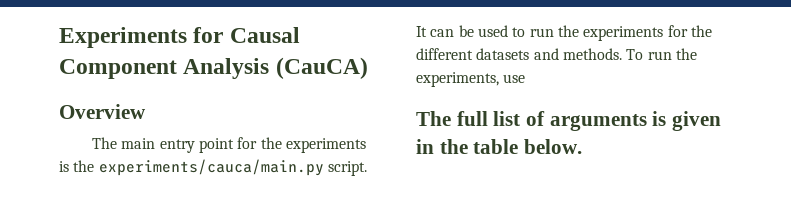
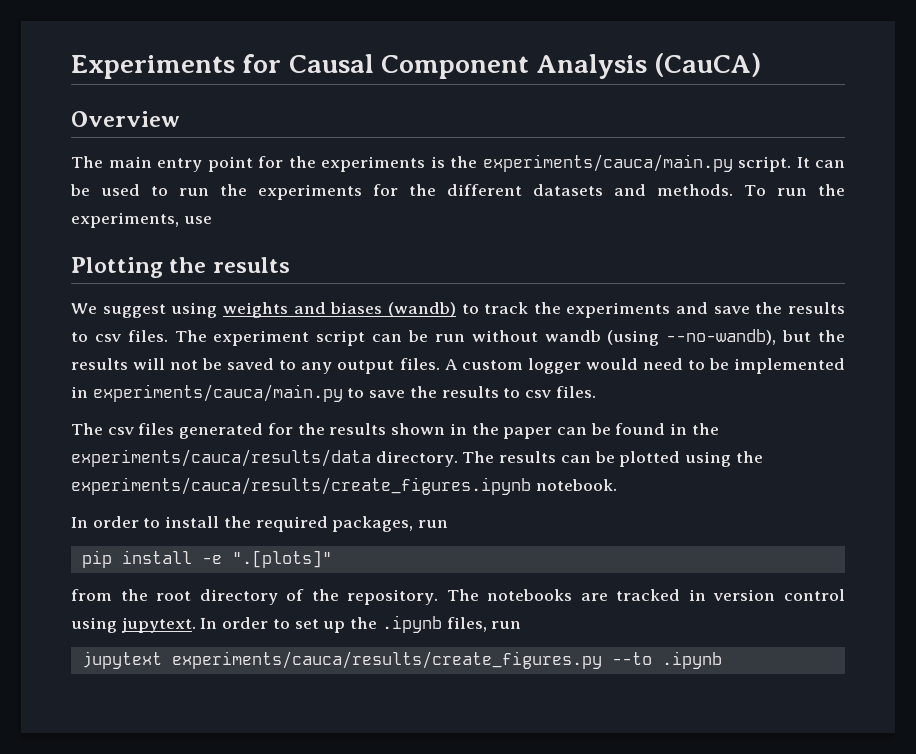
[416,111,722,131] [416,139,583,154] The full list of arguments is given in the table below. -> [71,257,290,278] [71,302,845,318] [71,329,845,346] [71,358,845,374] [71,384,596,402] [71,423,719,439] [71,449,763,467] [71,477,617,495] [71,516,449,532] [81,550,332,568] [71,589,846,605] [71,615,522,633] [81,651,722,669] Plotting the results // We suggest using weights and biases (wandb) to track the experiments and save the results to csv files. The experiment script can be run without wandb (using --no-wandb), but the results will not be saved to any output files. A custom logger would need to be implemented in experiments/cauca/main.py to save the results to csv files. // The csv files generated for the results shown in the paper can be found in the experiments/cauca/results/data directory. The results can be plotted using the experiments/cauca/results/create_figures.ipynb notebook. // In order to install the required packages, run // pip install -e ".[plots]" // from the root directory of the repository. The notebooks are tracked in version control using jupytext. In order to set up the .ipynb files, run // jupytext experiments/cauca/results/create_figures.py --to .ipynb

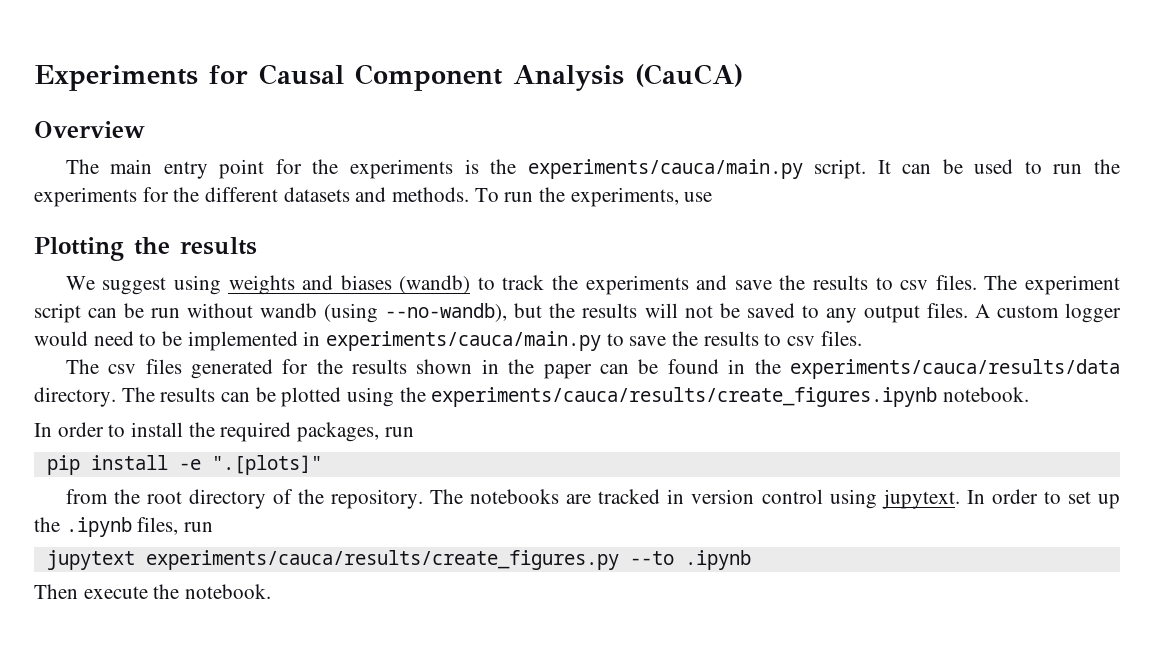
(722, 660) none -> [34,584,272,599] // Then execute the notebook.

